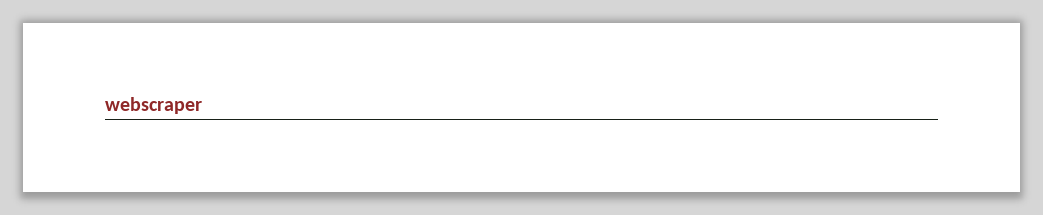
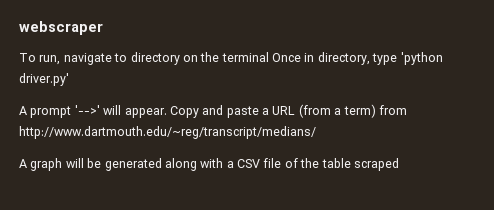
(202, 105) none -> [19,52,443,65] [19,73,69,86] [19,104,407,118] [19,126,316,139] [19,158,399,171] // To run, navigate to directory on the terminal Once in directory, type 'python driver.py' // A prompt '-->' will appear. Copy and paste a URL (from a term) from http://www.dartmouth.edu/~reg/transcript/medians/ // A graph will be generated along with a CSV file of the table scraped

